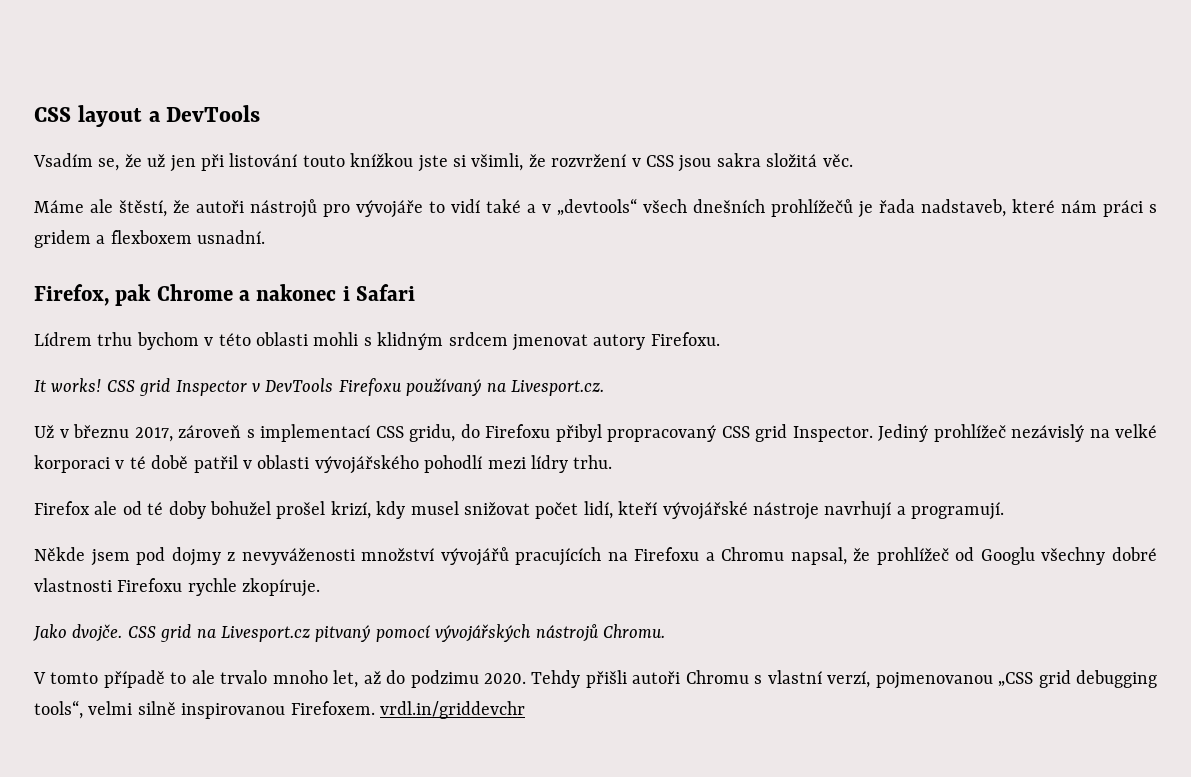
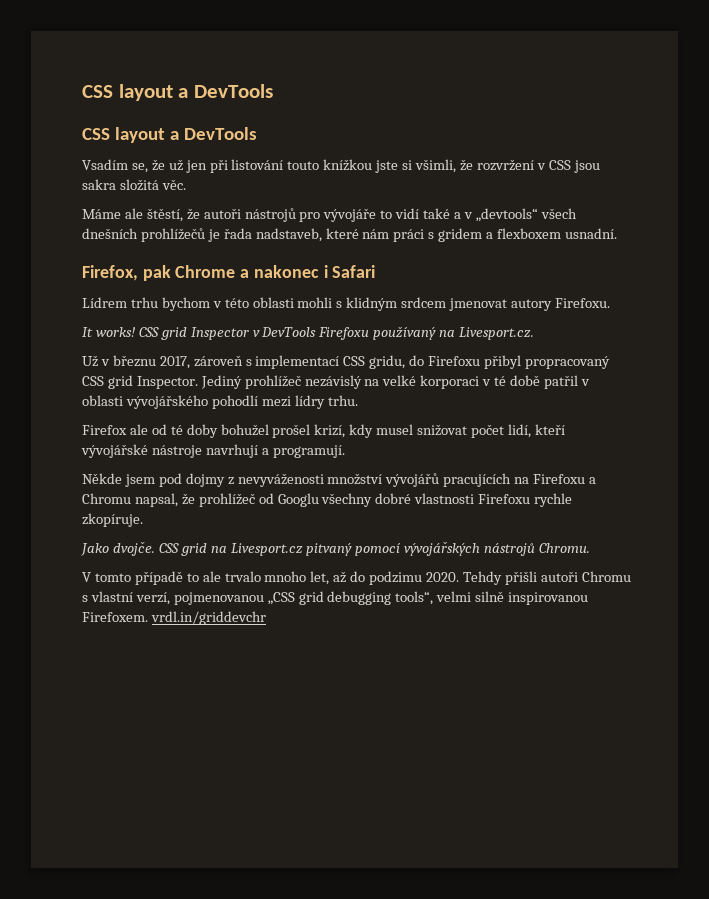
[34,105,261,127] CSS layout a DevTools -> [82,84,273,101] [82,127,258,143] CSS layout a DevTools // CSS layout a DevTools

